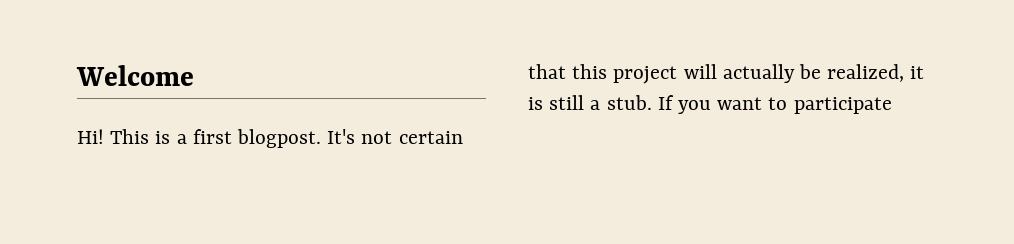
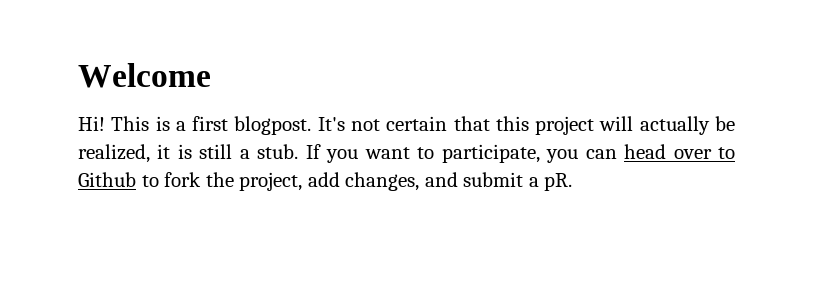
[793,97,892,114] participate -> [441,144,736,163] [78,172,573,191] participate, you can head over to Github to fork the project, add changes, and submit a pR.

